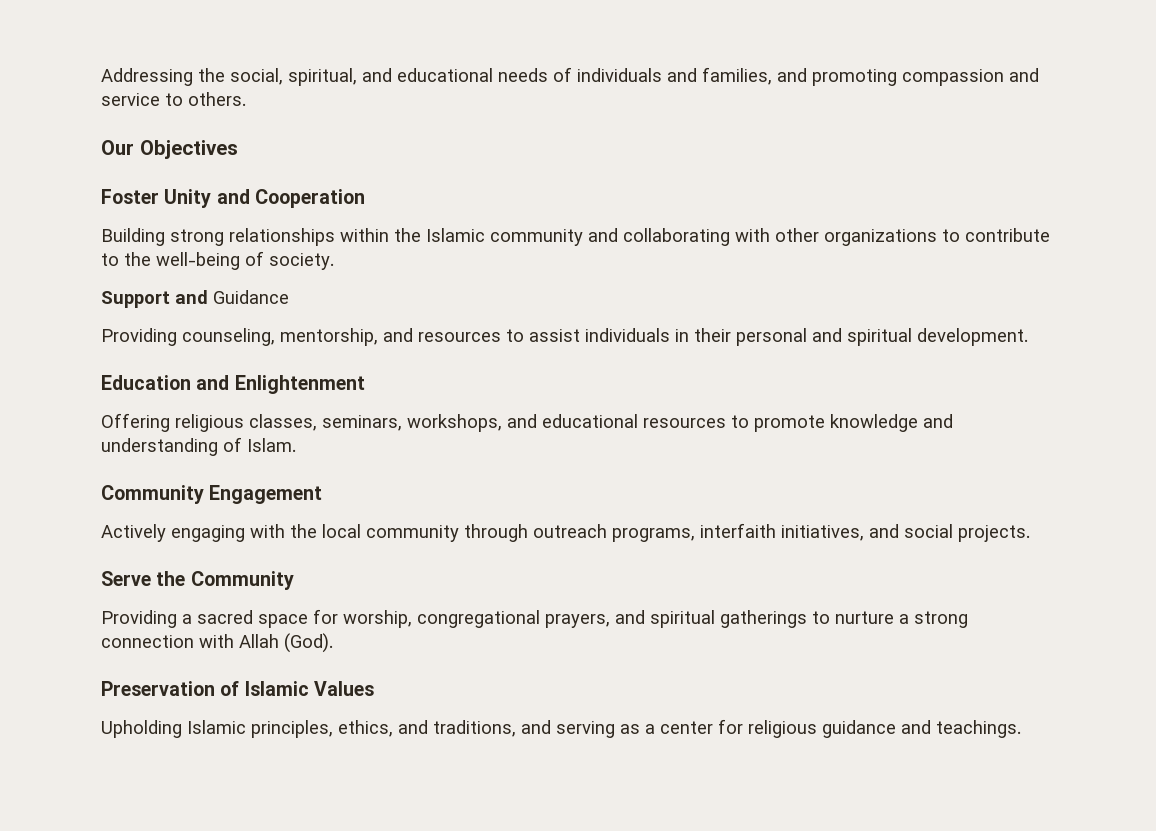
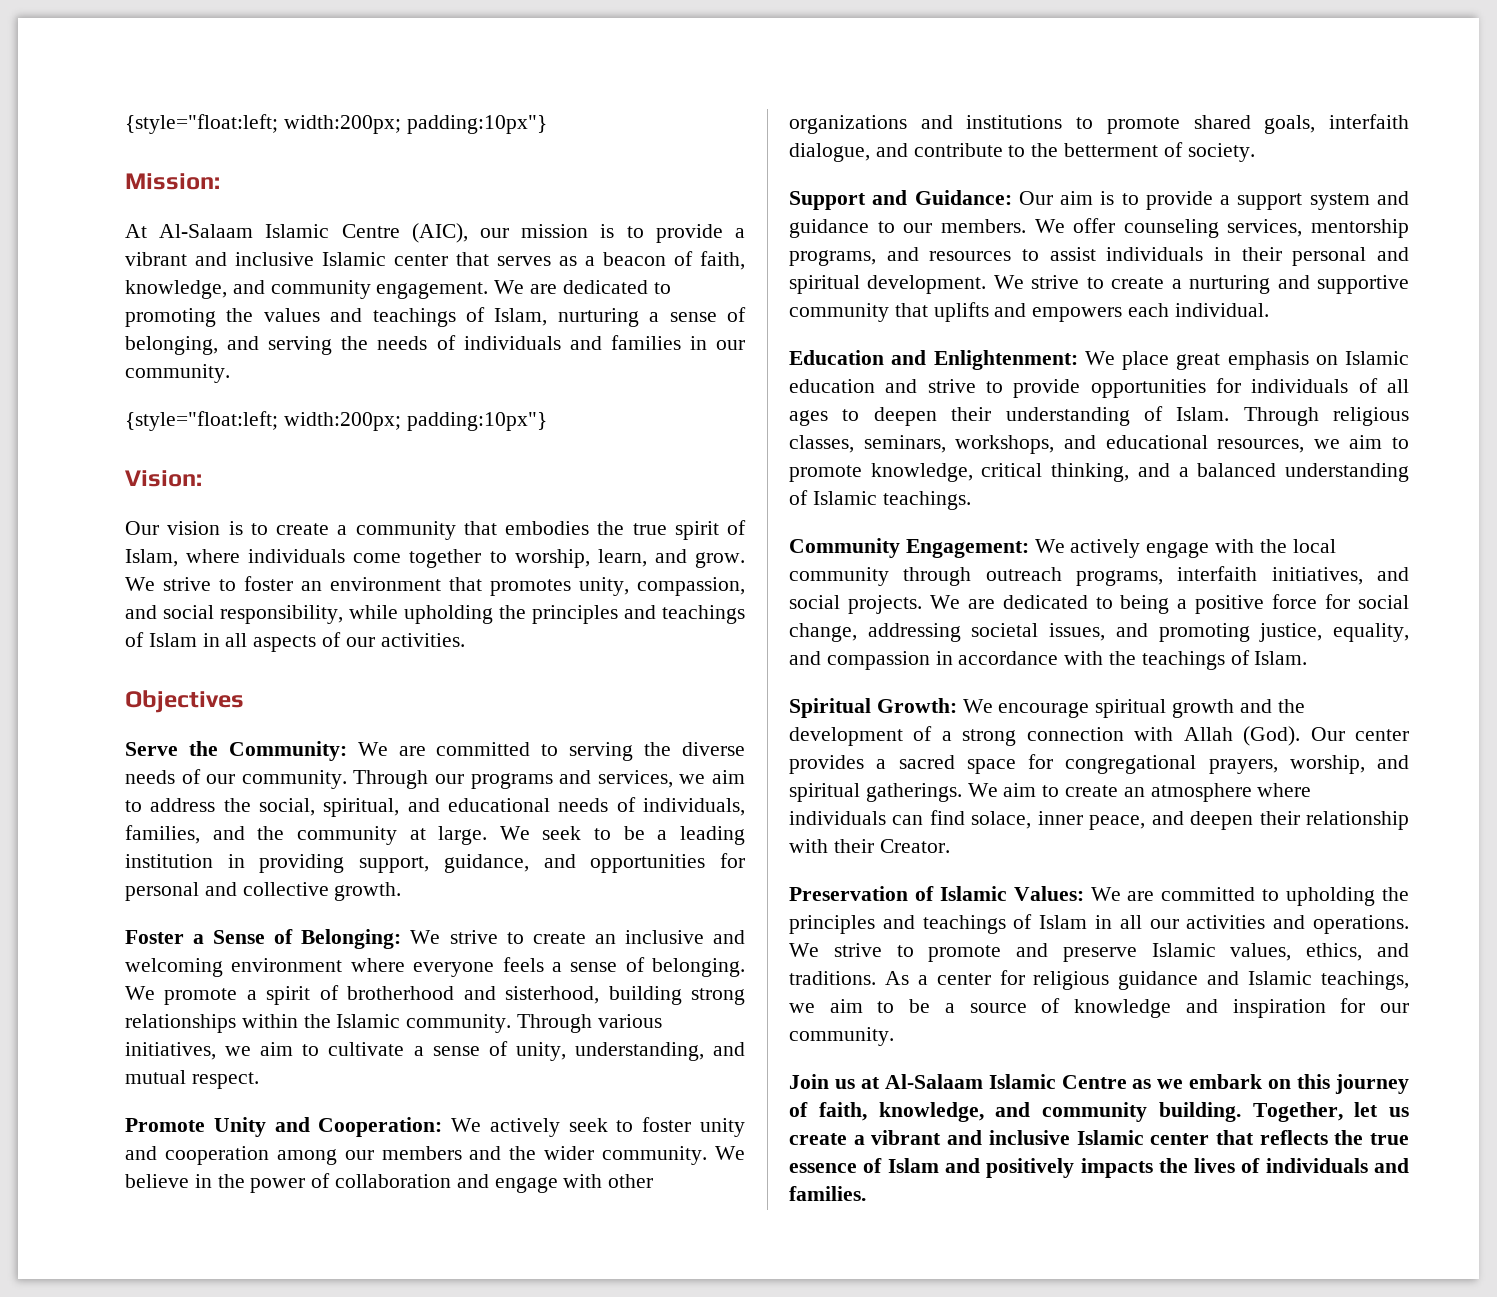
[101,68,193,86] Addressing -> [125,114,547,134] [125,173,220,190] [125,223,745,243] [125,251,745,270] [125,280,671,299] [125,307,746,327] [125,335,746,355] [125,364,230,383] [125,411,547,431] [125,470,202,487] [125,520,746,540] [125,549,745,568] [125,576,745,596] [125,605,745,624] [125,632,465,652] [125,690,244,713] [125,741,746,761] [125,769,745,789] [125,798,216,812] {style="float:left; width:200px; padding:10px"} // Mission: // At Al-Salaam Islamic Centre (AIC), our mission is to provide a vibrant and inclusive Islamic center that serves as a beacon of faith, knowledge, and community engagement. We are dedicated to promoting the values and teachings of Islam, nurturing a sense of belonging, and serving the needs of individuals and families in our community. // {style="float:left; width:200px; padding:10px"} // Vision: // Our vision is to create a community that embodies the true spirit of Islam, where individuals come together to worship, learn, and grow. We strive to foster an environment that promotes unity, compassion, and social responsibility, while upholding the principles and teachings of Islam in all aspects of our activities. // Objectives // Serve the Community: We are committed to serving the diverse needs of our community. Through our programs and services, we aim to address
[577,67,1039,86] [101,92,246,106] [101,140,238,159] [101,189,365,208] [101,228,165,246] individuals and families, and promoting compassion and service to others. // Our Objectives // Foster Unity and Cooperation // Building -> [643,798,745,816] [125,825,745,845] [125,853,745,873] [125,882,402,901] [125,929,745,949] [125,957,745,977] [125,985,682,1005] individuals, families, and the community at large. We seek to be a leading institution in providing support, guidance, and opportunities for personal and collective growth. // Foster a Sense of Belonging: We strive to create an inclusive and welcoming environment where everyone feels a sense of belonging. We promote a spirit of brotherhood and sisterhood, building
[490,228,960,246] community and collaborating with other organizations to -> [406,1014,662,1033] [125,1041,746,1061] [125,1070,259,1089] [125,1117,745,1137] [125,1146,746,1165] [125,1173,654,1193] [789,114,1409,134] [789,143,908,162] community. Through various initiatives, we aim to cultivate a sense of unity, understanding, and mutual respect. // Promote Unity and Cooperation: We actively seek to foster unity and cooperation among our members and the wider community. We believe in the power of collaboration and engage with other organizations and institutions to promote shared goals, interfaith dialogue, and
[156,252,240,270] well-being -> [1064,143,1159,157] betterment
[213,290,289,304] [101,328,378,346] Guidance // Providing counseling, mentorship, -> [914,190,1409,210] [789,218,1409,238] [789,250,876,266] Guidance: Our aim is to provide a support system and guidance to our members. We offer counseling services, mentorship programs,
[101,375,365,394] [101,413,170,432] // Education and Enlightenment // Offering -> [993,275,1409,294] [789,302,1269,322] [789,350,1409,370] [789,378,1409,398] [789,406,1319,426] We strive to create a nurturing and supportive community that uplifts and empowers each individual. // Education and Enlightenment: We place great emphasis on Islamic education and strive to provide opportunities for individuals of all ages to deepen their understanding of Islam. Through
[643,414,953,432] [101,437,296,456] [101,485,323,504] [101,524,245,542] resources to promote knowledge and understanding of Islam. // Community Engagement // Actively engaging -> [1217,435,1409,453] [789,463,1409,482] [789,490,971,510] [789,538,1210,558] resources, we aim to promote knowledge, critical thinking, and a balanced understanding of Islamic teachings. // Community Engagement: We actively engage
[101,571,294,590] [101,609,894,628] // Serve the Community // Providing a sacred space for worship, congregational prayers, and spiritual gatherings to nurture -> [929,594,1409,614] [789,623,1409,642] [789,650,1308,670] [789,698,1305,718] [789,726,933,746] We are dedicated to being a positive force for social change, addressing societal issues, and promoting justice, equality, and compassion in accordance with the teachings of Islam. // Spiritual Growth: We encourage spiritual growth and the development of
[101,681,374,696] [101,720,640,738] // Preservation of Islamic Values // Upholding Islamic principles, ethics, and traditions, and serving as -> [1310,727,1409,741] [789,754,1409,774] [789,783,1312,802] [789,810,1409,830] [789,839,950,853] [789,886,1409,906] [789,914,1409,934] [789,943,1409,962] [789,971,909,985] Our center provides a sacred space for congregational prayers, worship, and spiritual gatherings. We aim to create an atmosphere where individuals can find solace, inner peace, and deepen their relationship with their Creator. // Preservation of Islamic Values: We are committed to upholding the principles and teachings of Islam in all our activities and operations. We strive to promote and preserve Islamic values, ethics, and traditions. As
[936,720,1021,738] teachings. -> [1248,971,1409,990] [789,998,1409,1018] [789,1027,894,1046] [789,1074,1409,1094] [789,1102,1409,1122] [789,1130,1409,1145] [789,1158,1409,1178] [789,1186,866,1201] Islamic teachings, we aim to be a source of knowledge and inspiration for our community. // Join us at Al-Salaam Islamic Centre as we embark on this journey of faith, knowledge, and community building. Together, let us create a vibrant and inclusive Islamic center that reflects the true essence of Islam and positively impacts the lives of individuals and families.

